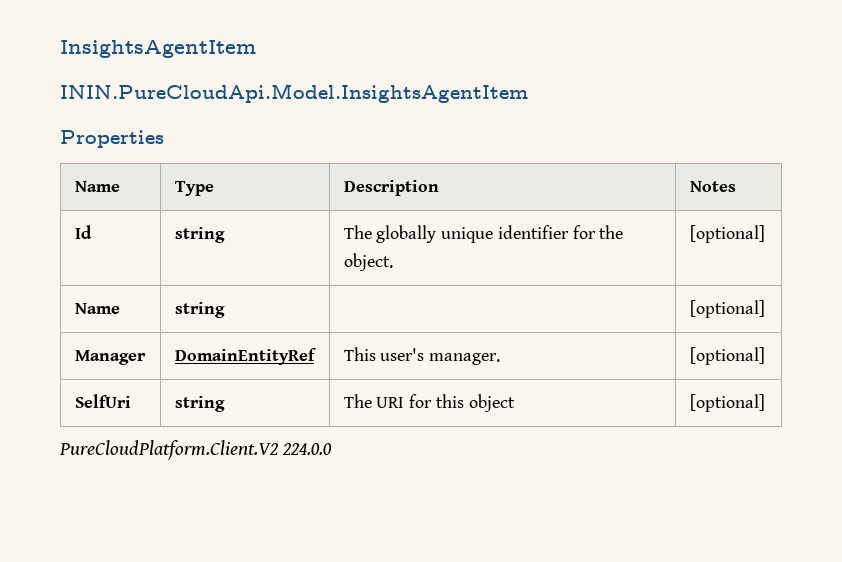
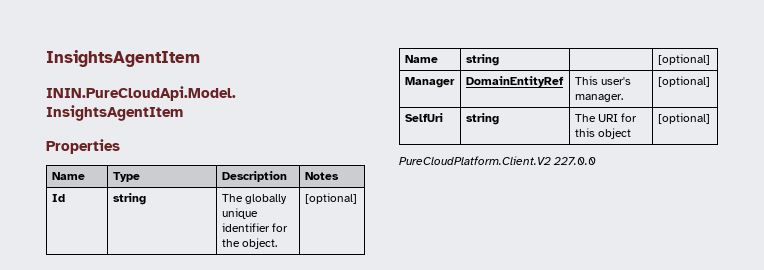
[282,443,333,455] 224.0.0 -> [553,157,597,165] 227.0.0

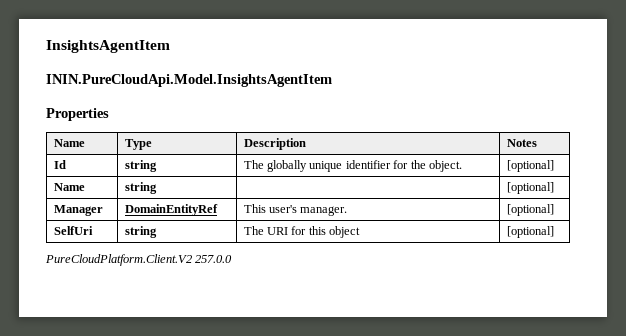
[553,157,597,165] 227.0.0 -> [195,255,233,263] 257.0.0

